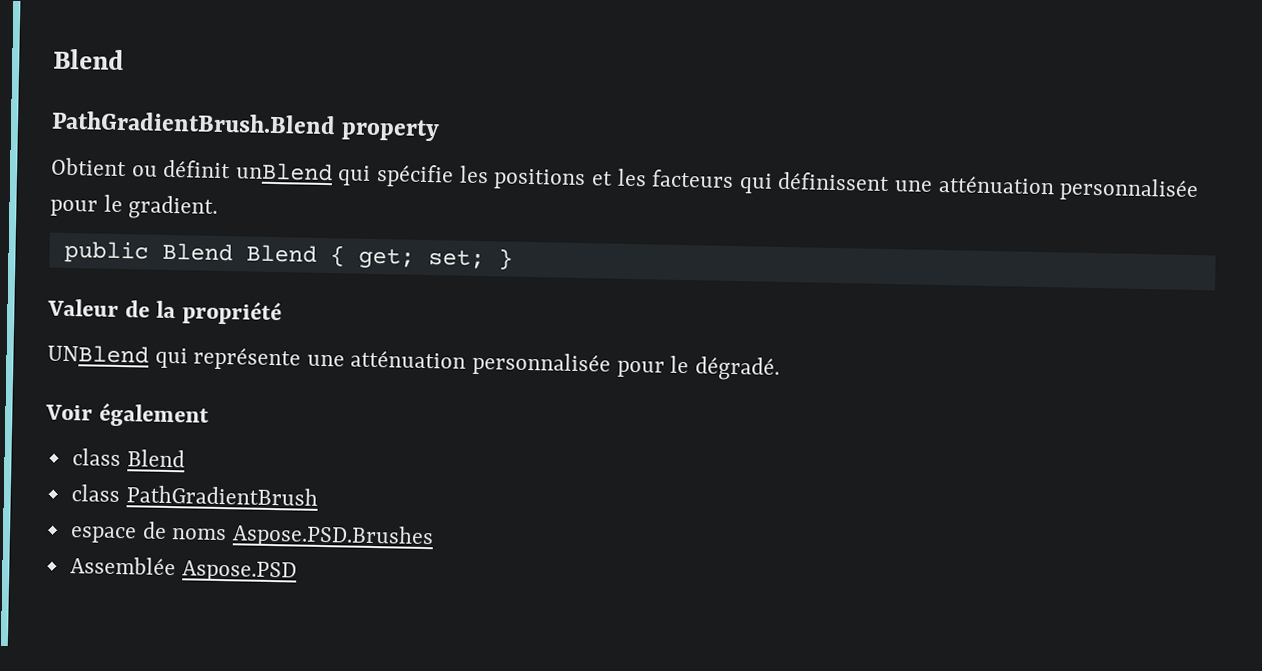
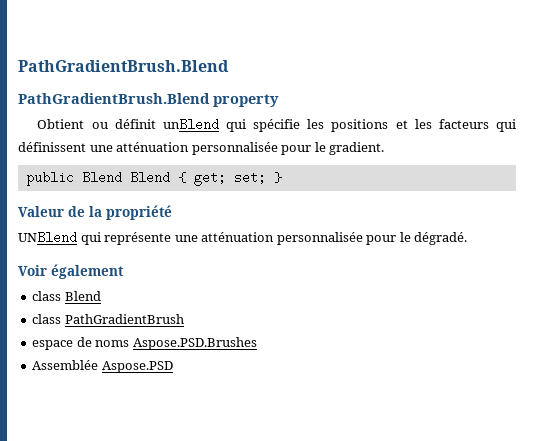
[53,48,124,71] Blend -> [18,60,229,72] PathGradientBrush.Blend

